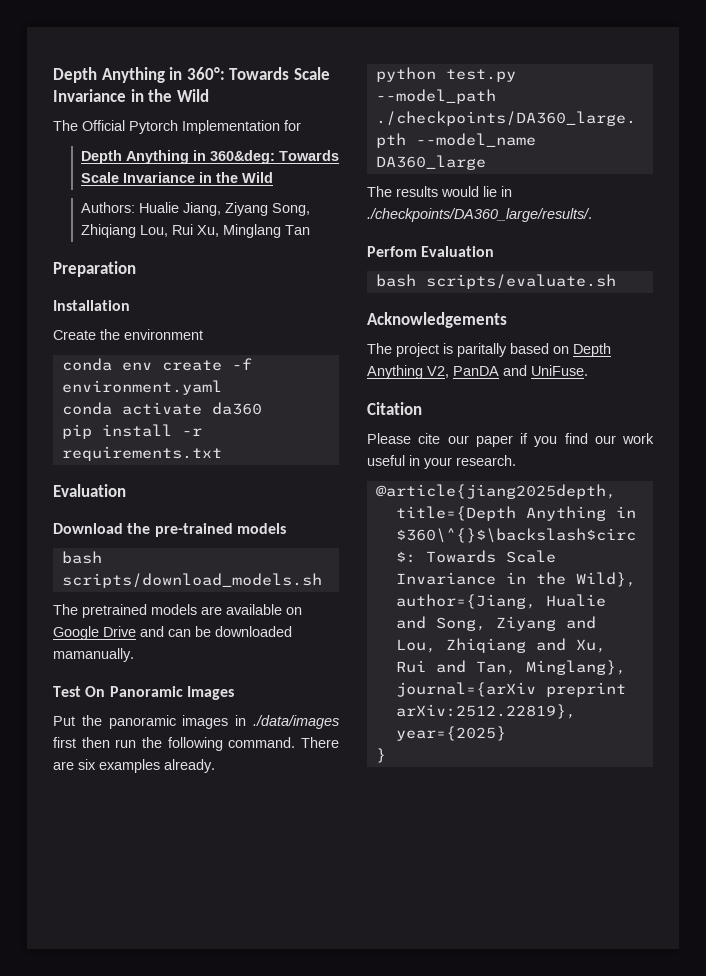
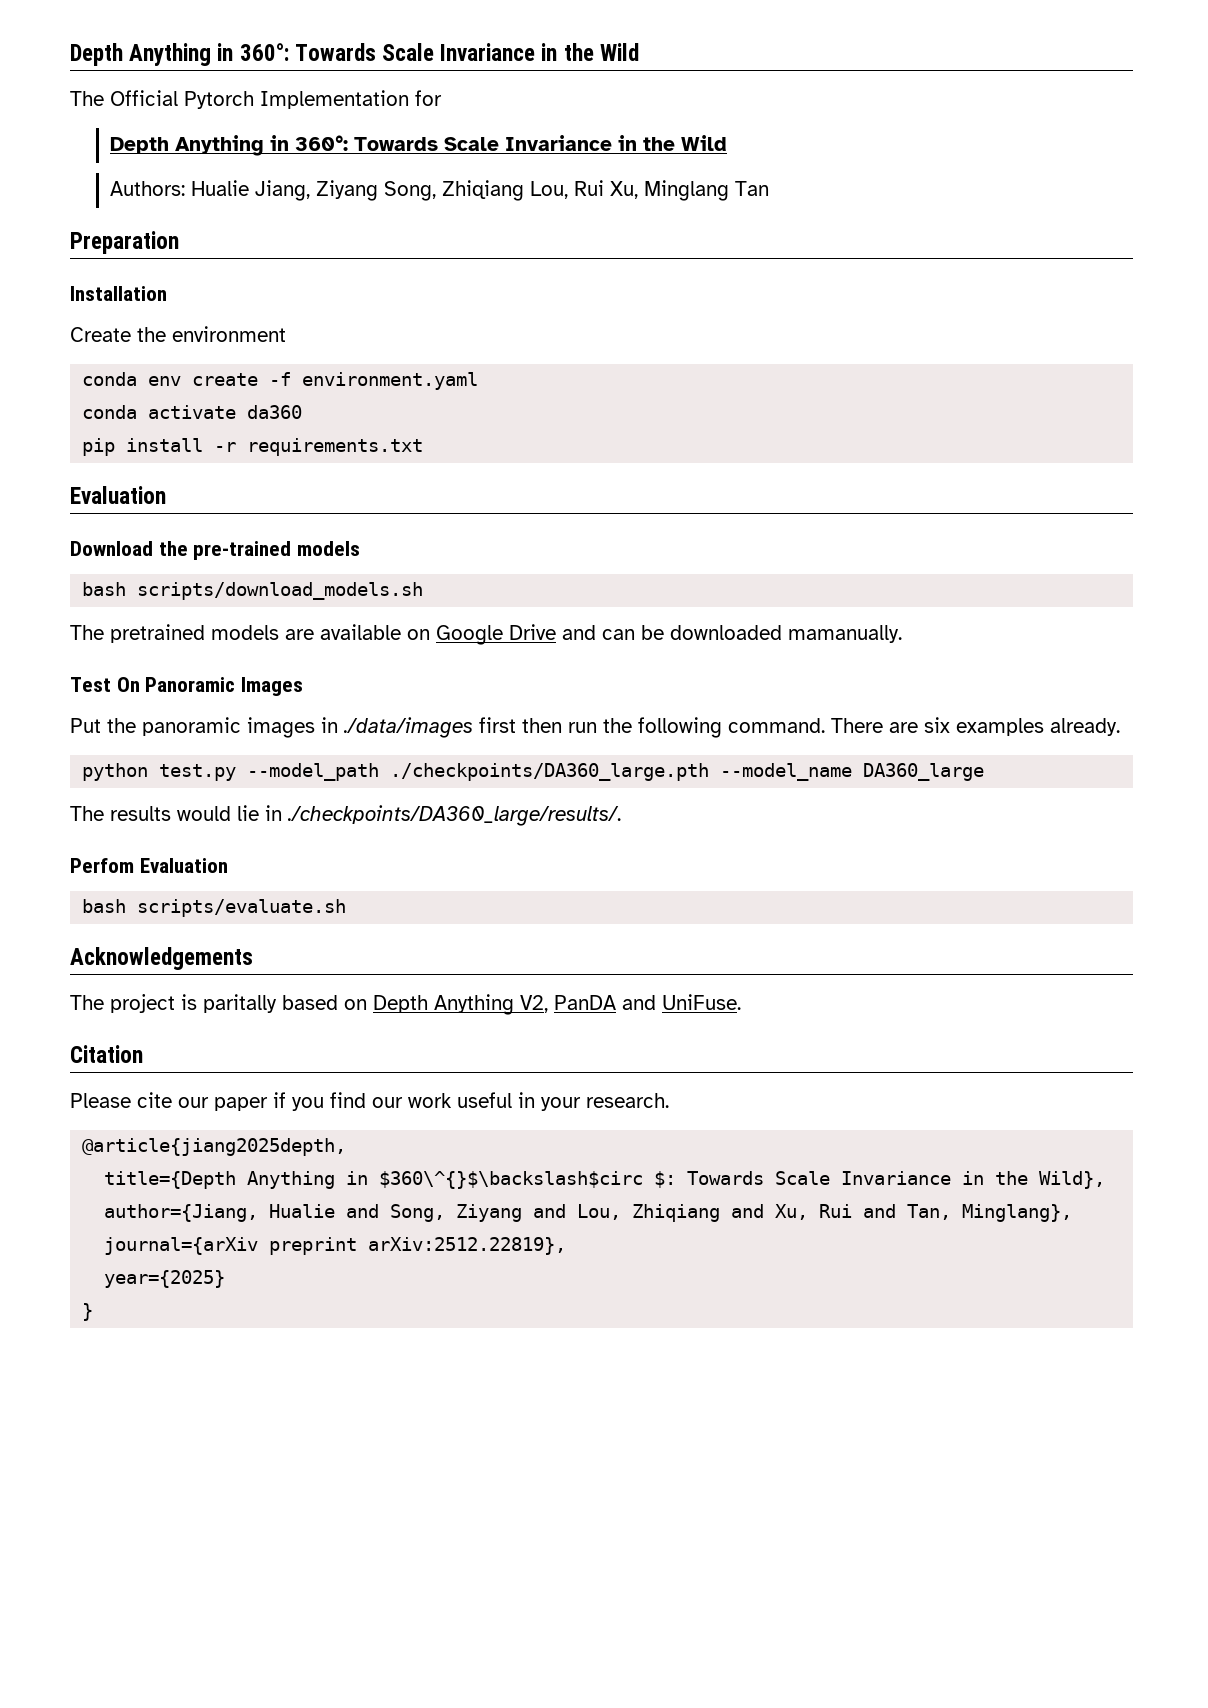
[209,150,275,164] 360&deg: -> [295,135,349,151] 360°:

